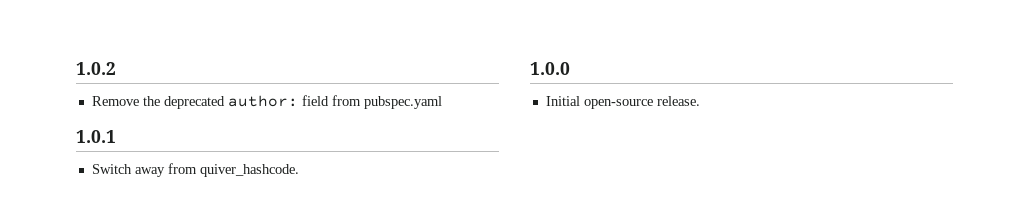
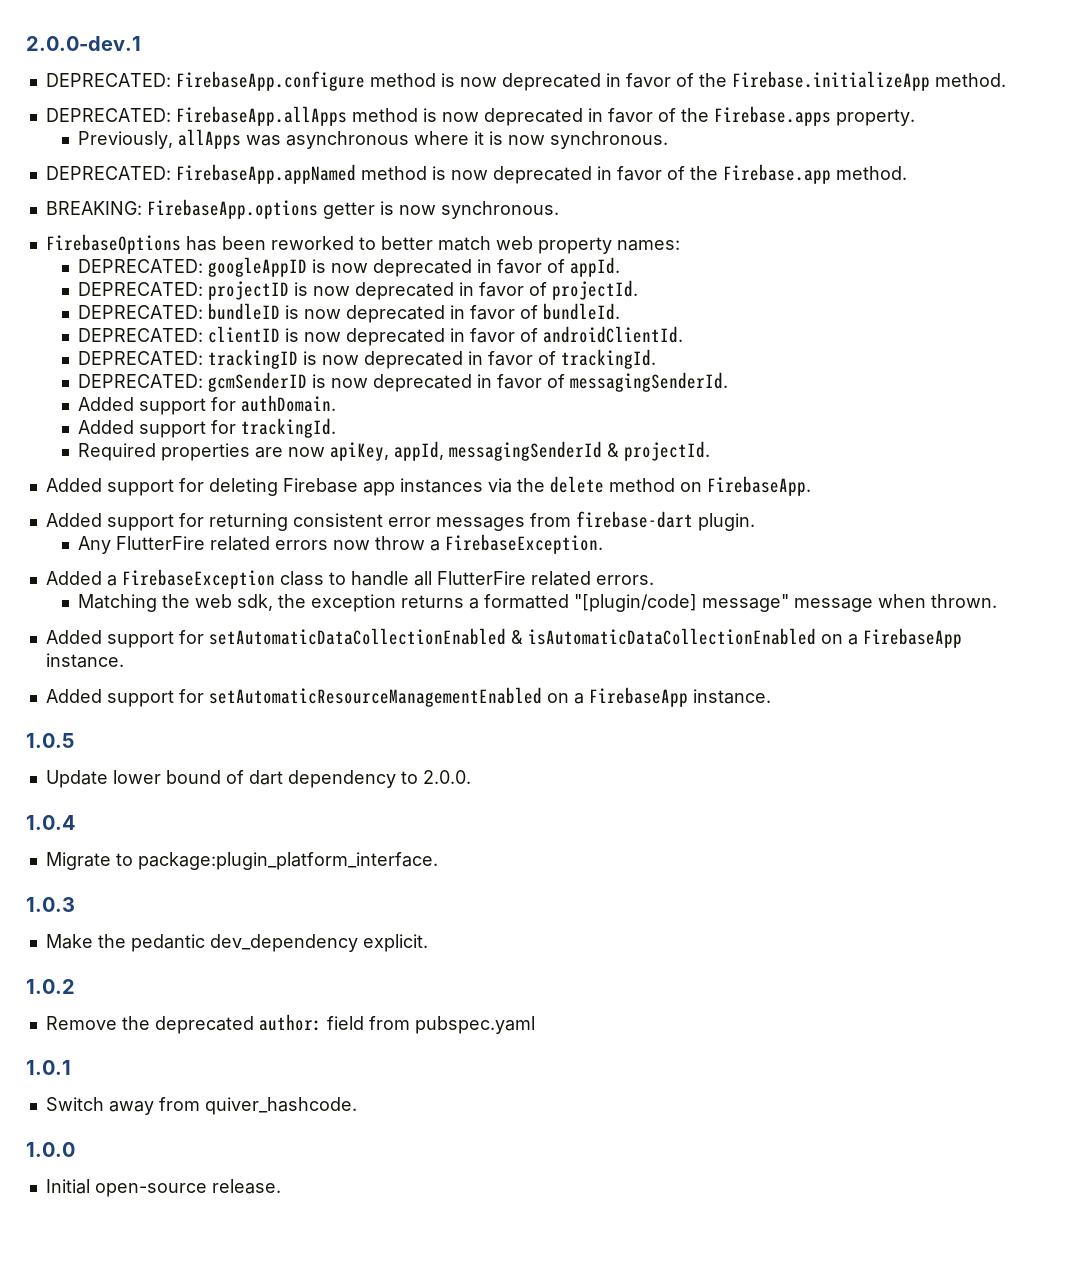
(76, 68) none -> [26,36,141,51] [45,71,1006,91] [45,106,915,126] [78,129,669,149] [45,164,907,184] [45,199,559,219] [45,234,680,254] [78,257,621,277] [78,280,639,300] [78,303,621,323] [78,326,684,346] [78,349,657,369] [78,372,729,392] [78,395,337,415] [78,418,337,438] [78,441,711,461] [45,476,811,496] [45,511,755,531] [78,534,604,554] [45,569,654,589] [78,594,998,612] [45,628,962,648] [45,653,124,668] [45,687,771,707] [26,733,74,748] [45,770,471,788] [26,815,76,830] [45,852,438,870] [26,897,75,912] [45,934,428,952] 2.0.0-dev.1 // DEPRECATED: FirebaseApp.configure method is now deprecated in favor of the Firebase.initializeApp method. // DEPRECATED: FirebaseApp.allApps method is now deprecated in favor of the Firebase.apps property. // Previously, allApps was asynchronous where it is now synchronous. // DEPRECATED: FirebaseApp.appNamed method is now deprecated in favor of the Firebase.app method. // BREAKING: FirebaseApp.options getter is now synchronous. // FirebaseOptions has been reworked to better match web property names: // DEPRECATED: googleAppID is now deprecated in favor of appId. // DEPRECATED: projectID is now deprecated in favor of projectId. // DEPRECATED: bundleID is now deprecated in favor of bundleId. // DEPRECATED: clientID is now deprecated in favor of androidClientId. // DEPRECATED: trackingID is now deprecated in favor of trackingId. // DEPRECATED: gcmSenderID is now deprecated in favor of messagingSenderId. // Added support for authDomain. // Added support for trackingId. // Required properties are now apiKey, appId, messagingSenderId & projectId. // Added support for deleting Firebase app instances via the delete method on FirebaseApp. // Added support for returning consistent error messages from firebase-dart plugin. // Any FlutterFire related errors now throw a FirebaseException. // Added a FirebaseException class to handle all FlutterFire related errors. // Matching the web sdk, the exception returns a formatted "[plugin/code] message" message when thrown. // Added support for setAutomaticDataCollectionEnabled & isAutomaticDataCollectionEnabled on a FirebaseApp instance. // Added support for setAutomaticResourceManagementEnabled on a FirebaseApp instance. // 1.0.5 // Update lower bound of dart dependency to 2.0.0. // 1.0.4 // Migrate to package:plugin_platform_interface. // 1.0.3 // Make the pedantic dev_dependency explicit. //

